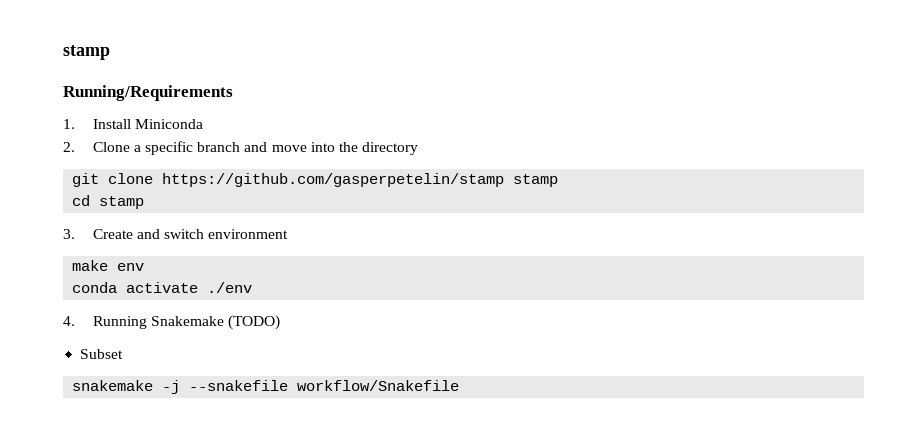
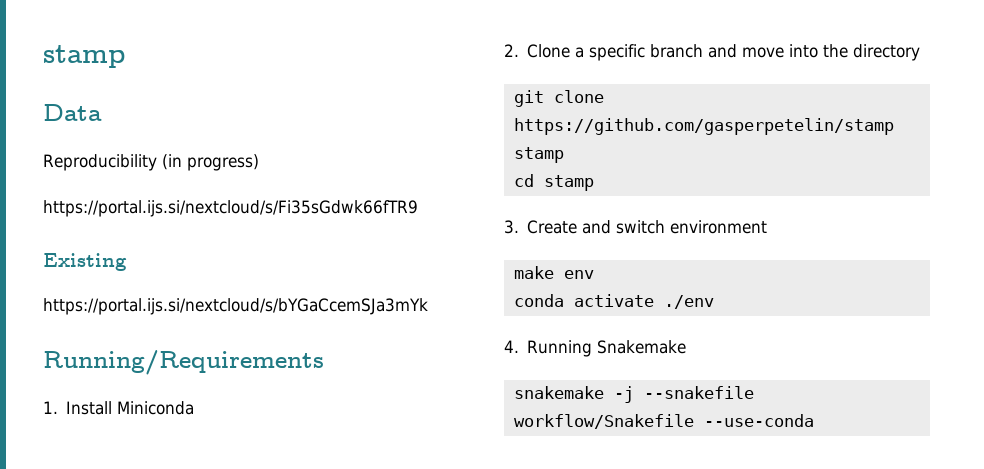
[63,45,110,60] stamp -> [43,45,125,68] [43,104,102,121] [43,154,259,171] [43,200,418,217] [43,253,127,271] [43,298,428,315] stamp // Data // Reproducibility (in progress) // https://portal.ijs.si/nextcloud/s/Fi35sGdwk66fTR9 // Existing // https://portal.ijs.si/nextcloud/s/bYGaCcemSJa3mYk
[228,315,281,330] [80,349,124,359] (TODO) // Subset -> (687, 347) none
(460, 385) none -> [703,414,814,427] --use-conda

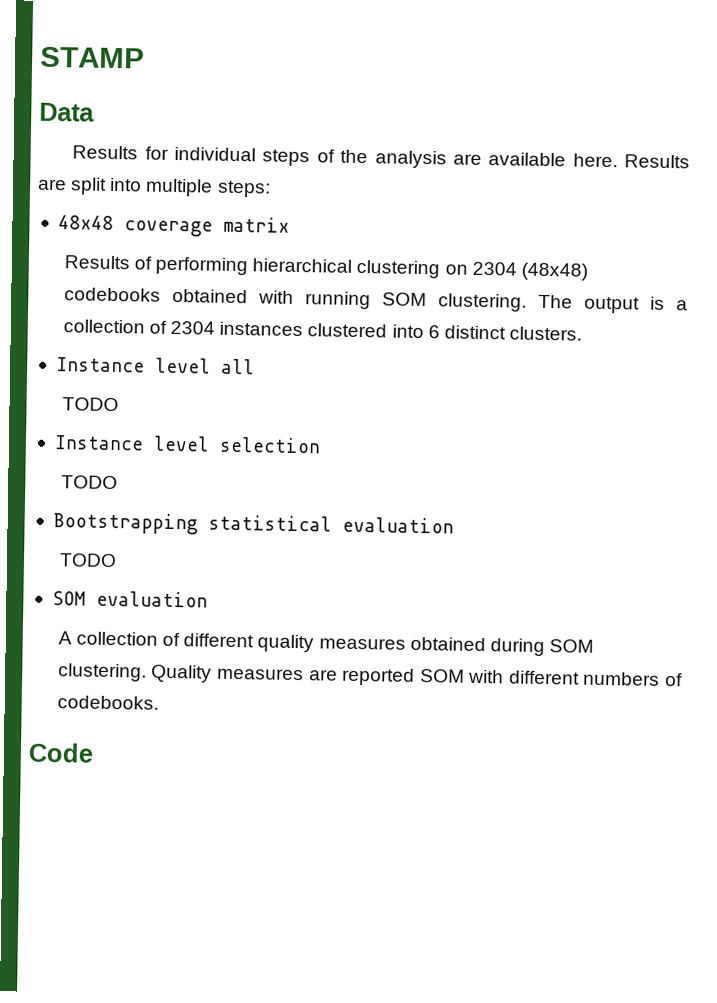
[43,45,125,68] stamp -> [40,46,145,69] STAMP
[43,154,259,171] [43,200,418,217] [43,253,127,271] [43,298,428,315] [43,350,324,375] [43,401,195,415] [504,44,921,61] [513,90,604,107] [513,118,894,135] [513,147,564,163] [513,174,594,191] [504,220,768,234] [513,266,594,279] [513,294,714,309] [504,340,687,357] [513,386,754,403] [513,414,814,429] Reproducibility (in progress) // https://portal.ijs.si/nextcloud/s/Fi35sGdwk66fTR9 // Existing // https://portal.ijs.si/nextcloud/s/bYGaCcemSJa3mYk // Running/Requirements // 1. Install Miniconda // 2. Clone a specific branch and move into the directory // git clone https://github.com/gasperpetelin/stamp stamp // cd stamp // 3. Create and switch environment // make env // conda activate ./env // 4. Running Snakemake // snakemake -j --snakefile workflow/Snakefile --use-conda -> [72,145,691,169] [38,177,271,198] [57,215,290,237] [63,255,588,281] [63,287,689,314] [62,319,582,341] [55,357,255,375] [61,397,119,412] [53,435,321,454] [60,475,118,490] [52,512,454,535] [58,553,117,568] [51,590,208,608] [57,631,594,657] [57,663,683,687] [56,695,159,710] [28,742,94,763] Results for individual steps of the analysis are available here. Results are split into multiple steps: // 48x48 coverage matrix // Results of performing hierarchical clustering on 2304 (48x48) codebooks obtained with running SOM clustering. The output is a collection of 2304 instances clustered into 6 distinct clusters. // Instance level all // TODO // Instance level selection // TODO // Bootstrapping statistical evaluation // TODO // SOM evaluation // A collection of different quality measures obtained during SOM clustering. Quality measures are reported SOM with different numbers of codebooks. // Code

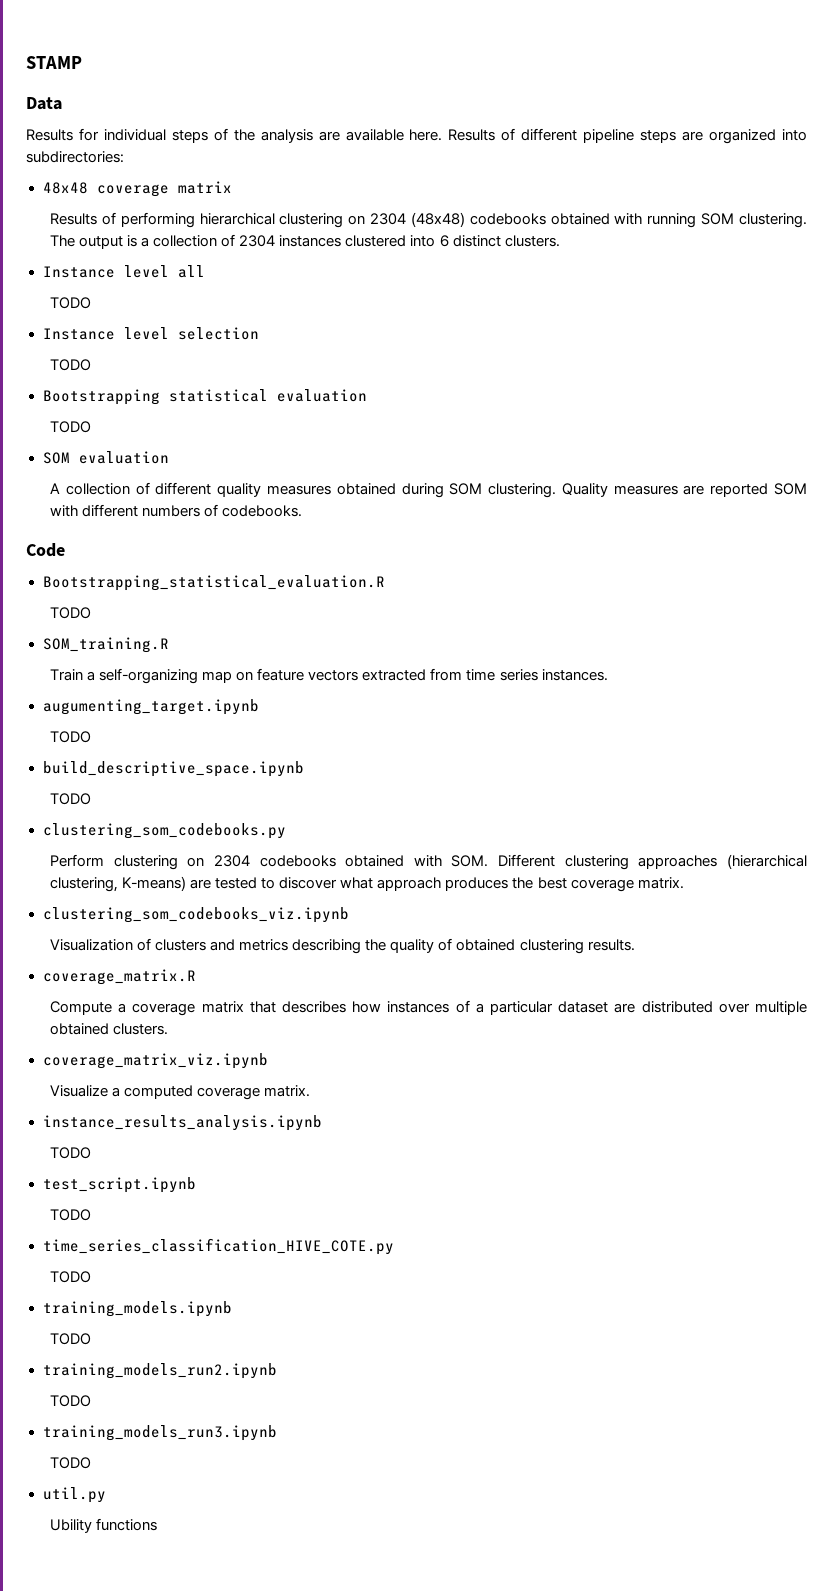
[38,177,271,198] are split into multiple steps: -> [501,128,808,144] [26,151,124,163] of different pipeline steps are organized into subdirectories:
(94, 752) none -> [42,575,385,591] [50,607,92,619] [42,637,169,653] [50,668,608,684] [42,699,259,715] [50,731,92,743] [42,761,304,777] [50,793,92,805] [42,823,286,839] [50,854,808,870] [50,876,684,892] [42,907,349,923] [50,938,635,954] [42,969,196,985] [50,1000,808,1016] [50,1023,169,1035] [42,1053,268,1069] [50,1085,311,1100] [42,1115,322,1131] [50,1147,92,1159] [42,1177,196,1193] [50,1209,92,1221] [42,1238,394,1255] [50,1271,92,1283] [42,1301,232,1317] [50,1333,92,1345] [42,1363,277,1379] [50,1395,92,1407] [42,1425,277,1441] [50,1457,92,1469] [42,1487,106,1503] [50,1518,158,1533] // Bootstrapping_statistical_evaluation.R // TODO // SOM_training.R // Train a self-organizing map on feature vectors extracted from time series instances. // augumenting_target.ipynb // TODO // build_descriptive_space.ipynb // TODO // clustering_som_codebooks.py // Perform clustering on 2304 codebooks obtained with SOM. Different clustering approaches (hierarchical clustering, K-means) are tested to discover what approach produces the best coverage matrix. // clustering_som_codebooks_viz.ipynb // Visualization of clusters and metrics describing the quality of obtained clustering results. // coverage_matrix.R // Compute a coverage matrix that describes how instances of a particular dataset are distributed over multiple obtained clusters. // coverage_matrix_viz.ipynb // Visualize a computed coverage matrix. // instance_results_analysis.ipynb // TODO // test_script.ipynb // TODO // time_series_classification_HIVE_COTE.py // TODO // training_models.ipynb // TODO // training_models_run2.ipynb // TODO // training_models_run3.ipynb // TODO // util.py // Ubility functions

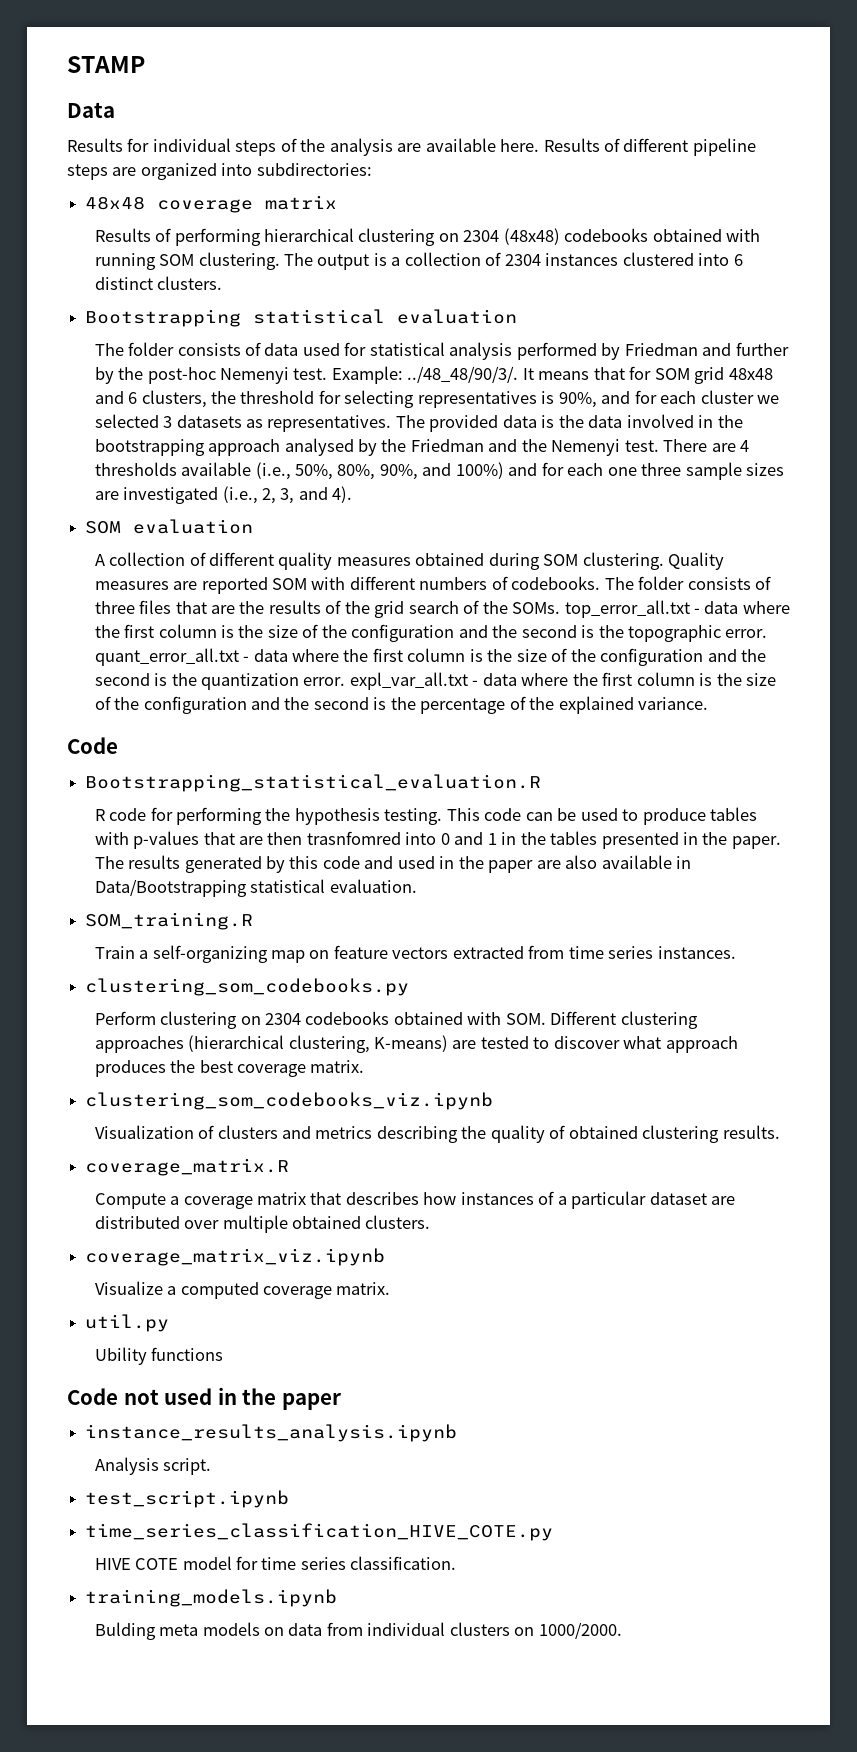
[42,265,205,278] [50,297,92,309] [42,327,259,340] [50,359,92,371] [42,389,367,405] [50,421,92,433] Instance level all // TODO // Instance level selection // TODO // Bootstrapping statistical evaluation // TODO -> [85,309,518,327] [94,342,789,360] [94,366,773,384] [94,390,779,408] [94,414,743,432] [94,438,750,456] [94,462,784,480] [94,486,353,504] Bootstrapping statistical evaluation // The folder consists of data used for statistical analysis performed by Friedman and further by the post-hoc Nemenyi test. Example: ../48_48/90/3/. It means that for SOM grid 48x48 and 6 clusters, the threshold for selecting representatives is 90%, and for each cluster we selected 3 datasets as representatives. The provided data is the data involved in the bootstrapping approach analysed by the Friedman and the Nemenyi test. There are 4 thresholds available (i.e., 50%, 80%, 90%, and 100%) and for each one three sample sizes are investigated (i.e., 2, 3, and 4).
[26,543,65,557] [42,575,385,591] [50,607,92,619] // Code // Bootstrapping_statistical_evaluation.R // TODO -> [604,576,772,590] [94,600,790,618] [94,624,768,642] [94,648,766,666] [94,672,776,690] [94,696,709,714] [67,737,118,754] [85,774,542,792] [94,807,757,825] [94,831,781,849] [94,855,691,873] [94,879,417,897] The folder consists of three files that are the results of the grid search of the SOMs. top_error_all.txt - data where the first column is the size of the configuration and the second is the topographic error. quant_error_all.txt - data where the first column is the size of the configuration and the second is the quantization error. expl_var_all.txt - data where the first column is the size of the configuration and the second is the percentage of the explained variance. // Code // Bootstrapping_statistical_evaluation.R // R code for performing the hypothesis testing. This code can be used to produce tables with p-values that are then trasnfomred into 0 and 1 in the tables presented in the paper. The results generated by this code and used in the paper are also available in Data/Bootstrapping statistical evaluation.
[42,699,259,715] [50,731,92,743] [42,761,304,777] [50,793,92,805] // augumenting_target.ipynb // TODO // build_descriptive_space.ipynb // TODO -> (736, 952) none
[42,1115,322,1131] [50,1147,92,1159] [42,1177,196,1193] [50,1209,92,1221] [42,1238,394,1255] [50,1271,92,1283] [42,1301,232,1317] [50,1333,92,1345] [42,1363,277,1379] [50,1395,92,1407] [42,1425,277,1441] [50,1457,92,1469] [42,1487,106,1503] [50,1518,158,1533] instance_results_analysis.ipynb // TODO // test_script.ipynb // TODO // time_series_classification_HIVE_COTE.py // TODO // training_models.ipynb // TODO // training_models_run2.ipynb // TODO // training_models_run3.ipynb // TODO // util.py // Ubility functions -> [85,1314,170,1332] [94,1347,224,1365] [67,1387,341,1410] [85,1424,458,1442] [94,1457,212,1475] [85,1490,290,1508] [85,1523,554,1541] [94,1556,457,1570] [85,1589,338,1607] [94,1622,622,1640] util.py // Ubility functions // Code not used in the paper // instance_results_analysis.ipynb // Analysis script. // test_script.ipynb // time_series_classification_HIVE_COTE.py // HIVE COTE model for time series classification. // training_models.ipynb // Bulding meta models on data from individual clusters on 1000/2000.

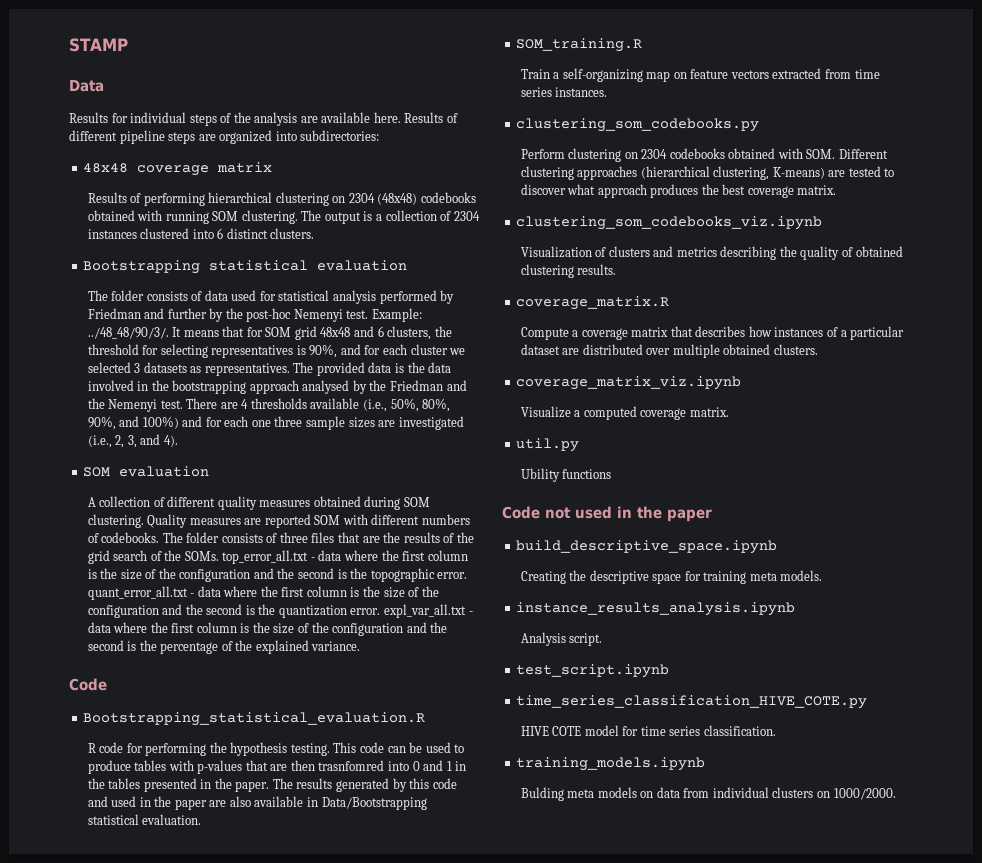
(341, 1401) none -> [516,540,778,554] [520,570,823,584] // build_descriptive_space.ipynb // Creating the descriptive space for training meta models.

